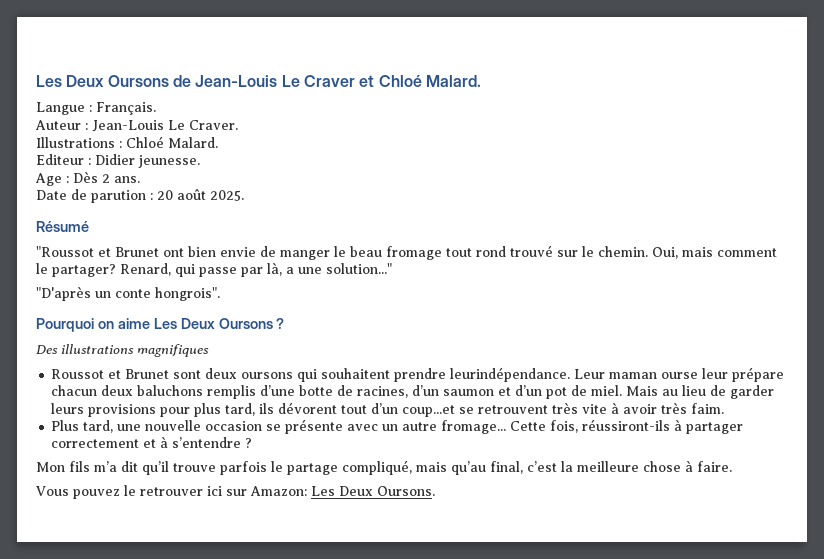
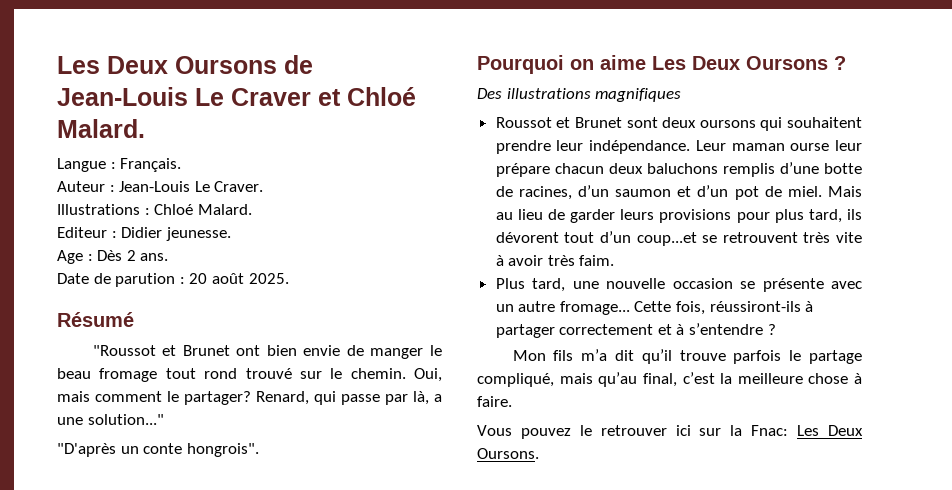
[450,367,571,382] leurindépendance. -> [556,140,691,154] leur indépendance.
[250,486,307,496] Amazon: -> [730,425,789,436] la Fnac:

